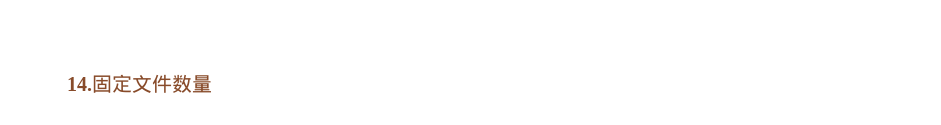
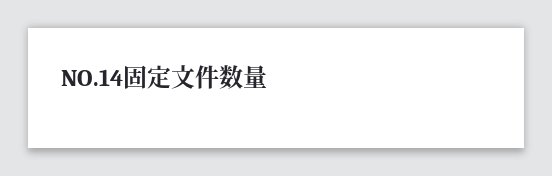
[67,77,92,91] 14. -> [61,69,123,86] NO.14

